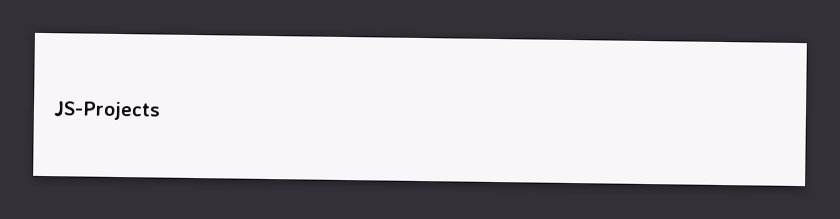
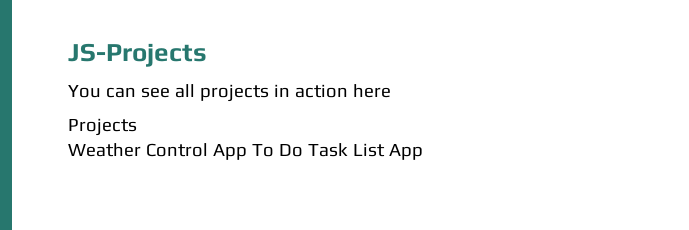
(161, 111) none -> [68,84,391,102] [68,118,137,136] [68,143,423,160] // You can see all projects in action here // Projects // Weather Control App To Do Task List App

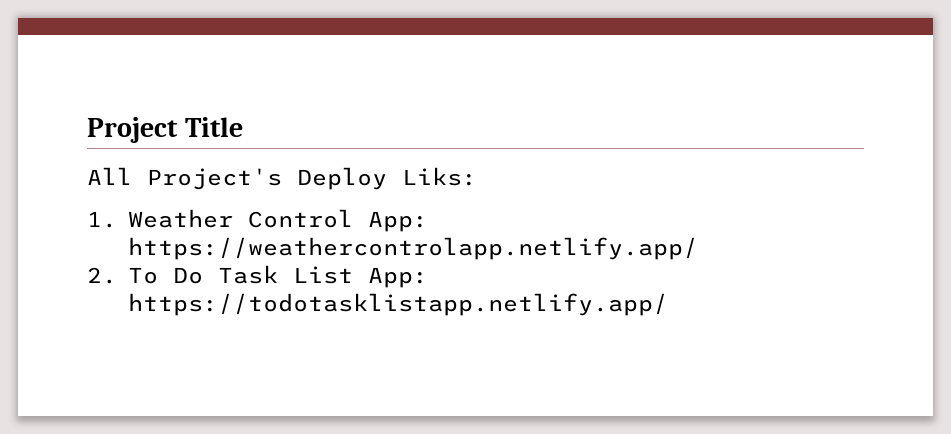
[68,43,207,67] [68,84,391,102] [68,118,137,136] [68,143,247,160] JS-Projects // You can see all projects in action here // Projects // Weather Control App -> [87,117,243,143] [87,167,477,190] [87,209,428,232] [127,237,698,260] [87,267,117,284] Project Title // All Project's Deploy Liks: // 1. Weather Control App: https://weathercontrolapp.netlify.app/ // 2.
[388,144,423,160] App -> [367,267,428,288] [127,293,668,316] App: https://todotasklistapp.netlify.app/

